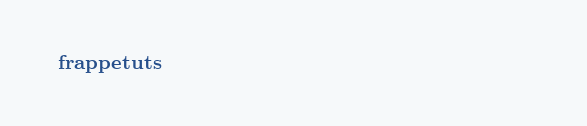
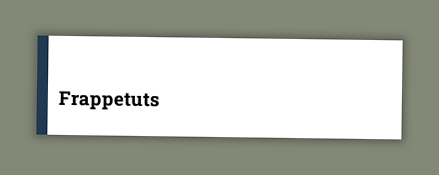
[58,55,162,73] frappetuts -> [58,90,160,111] Frappetuts

